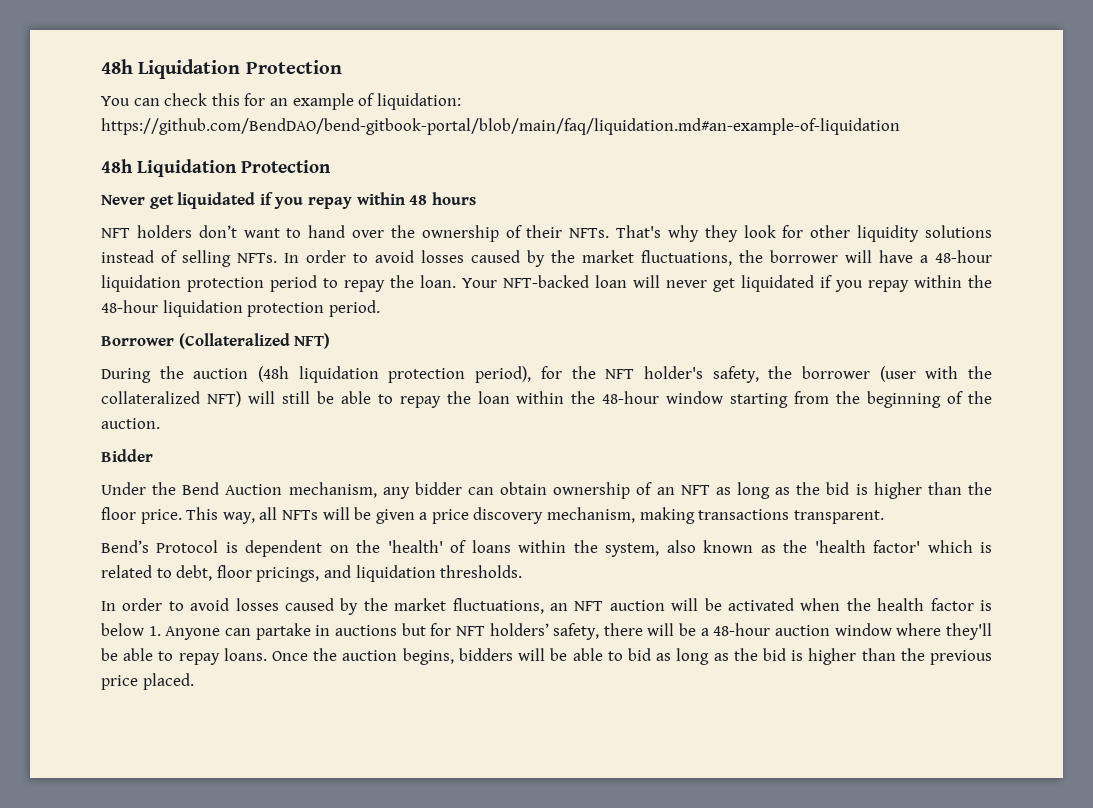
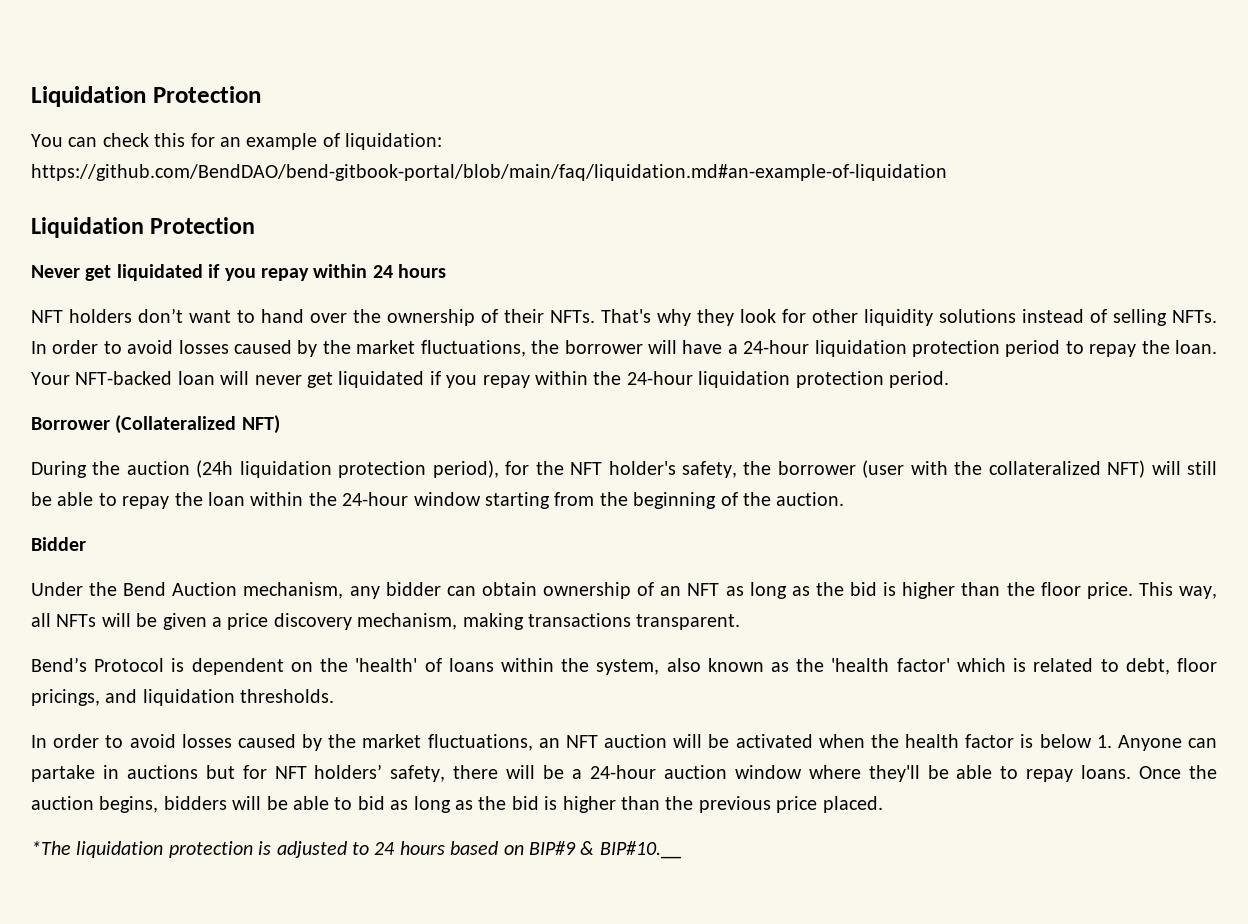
[101,59,133,74] 48h -> (31, 96) none
[101,159,133,173] 48h -> (947, 172) none
[409,195,428,205] 48 -> [372,265,393,278] 24
[935,250,992,263] 48-hour -> [743,340,810,354] 24-hour
[101,300,158,313] 48-hour -> [626,371,693,385] 24-hour
[258,366,290,382] (48h -> [196,460,234,478] (24h
[602,391,660,404] 48-hour -> [342,492,409,506] 24-hour
[713,623,771,636] 48-hour -> [589,765,656,779] 24-hour
(194, 681) none -> [31,841,681,859] // *The liquidation protection is adjusted to 24 hours based on BIP#9 & BIP#10.__

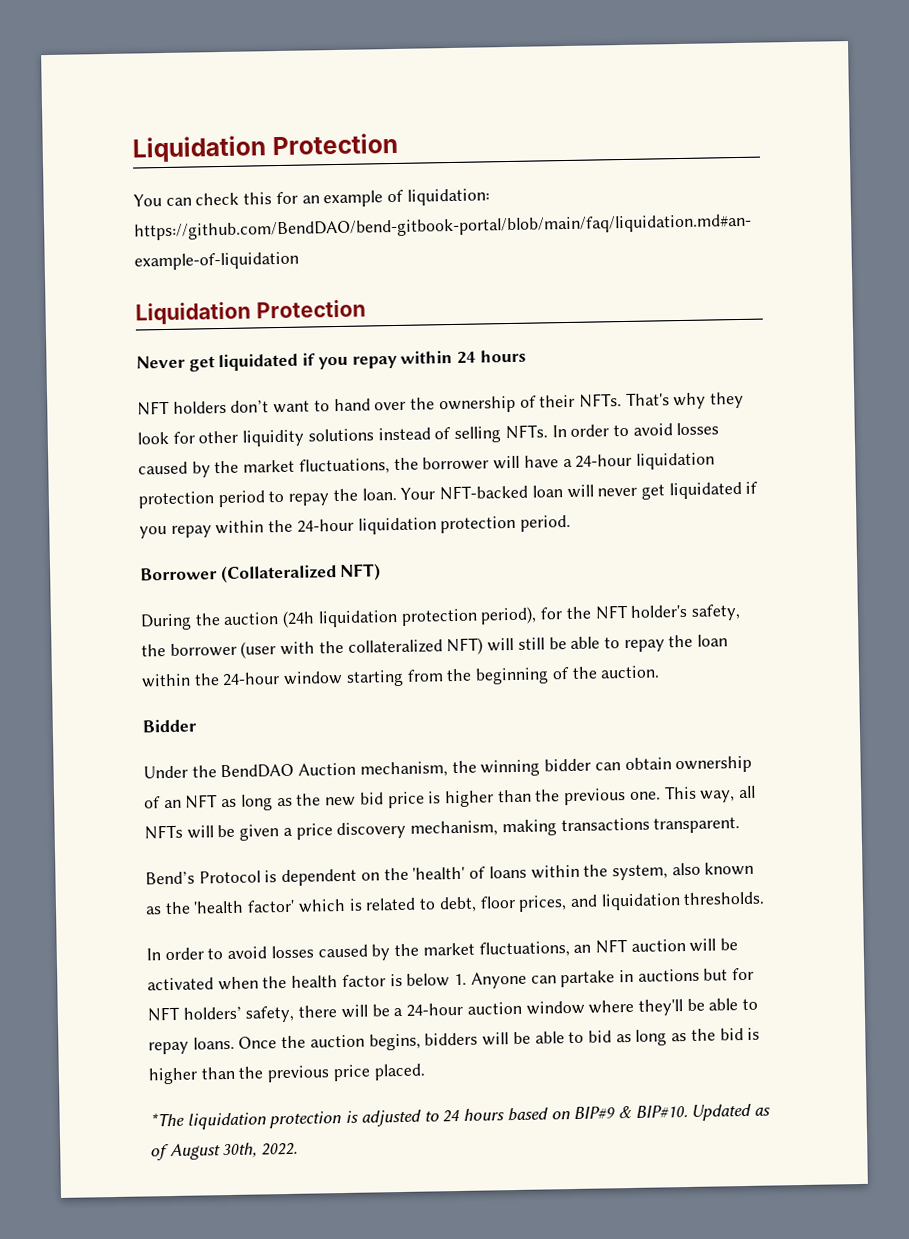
[123,582,167,596] Bend -> [220,763,295,779] BendDAO
[349,586,380,599] any -> [451,759,541,777] the winning
[850,582,1133,599] bid is higher than the floor price. -> [325,788,661,809] new bid price is higher than the previous one.
[31,689,100,706] pricings, -> [518,895,568,912] prices,
[599,841,681,859] BIP#10.__ -> [634,1103,771,1121] [150,1142,299,1161] BIP#10. Updated as of August 30th, 2022.

